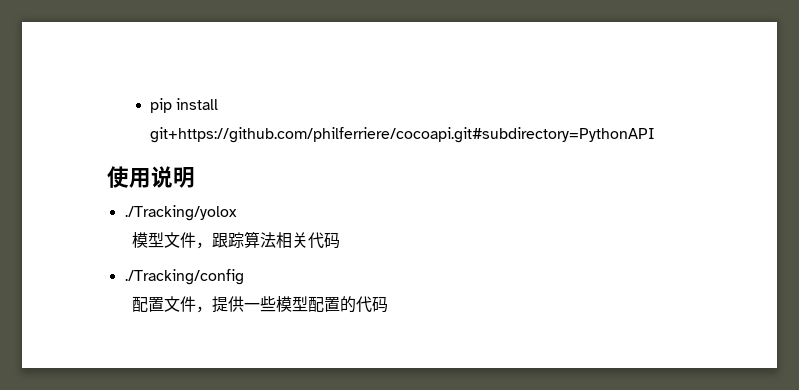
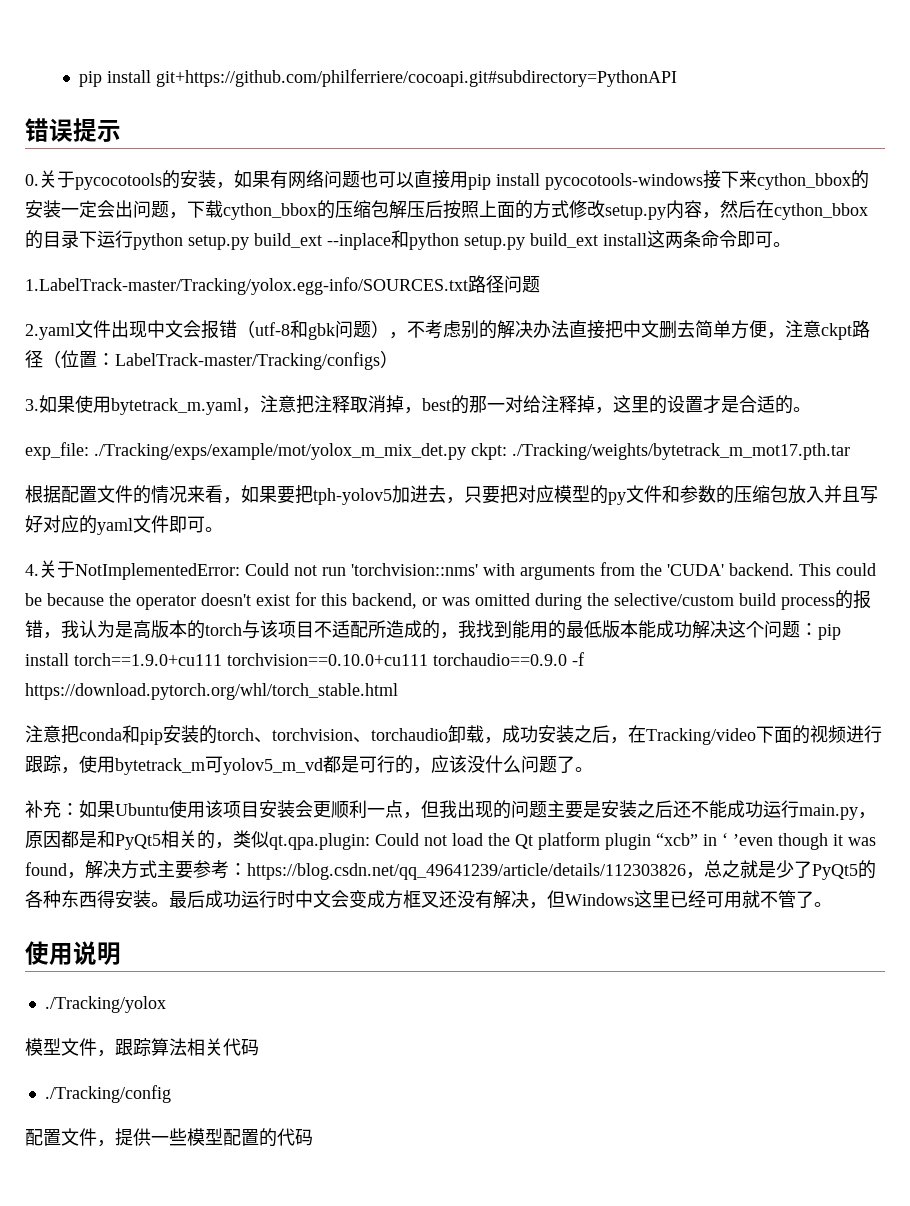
(656, 135) none -> [25,118,121,142] [25,170,869,190] [25,200,868,220] [25,230,791,250] [25,275,540,295] [25,320,870,340] [25,350,398,370] [25,395,811,415] [25,442,850,460] [25,485,878,505] [25,515,223,535] [25,560,876,580] [25,590,871,610] [25,620,841,640] [25,652,584,666] [25,683,398,700] [25,725,882,745] [25,755,593,775] [25,800,876,820] [25,830,876,850] [25,860,876,880] [25,890,832,909] // 错误提示 // 0.关于pycocotools的安装，如果有网络问题也可以直接用pip install pycocotools-windows接下来cython_bbox的安装一定会出问题，下载cython_bbox的压缩包解压后按照上面的方式修改setup.py内容，然后在cython_bbox的目录下运行python setup.py build_ext --inplace和python setup.py build_ext install这两条命令即可。 // 1.LabelTrack-master/Tracking/yolox.egg-info/SOURCES.txt路径问题 // 2.yaml文件出现中文会报错（utf-8和gbk问题），不考虑别的解决办法直接把中文删去简单方便，注意ckpt路径（位置：LabelTrack-master/Tracking/configs） // 3.如果使用bytetrack_m.yaml，注意把注释取消掉，best的那一对给注释掉，这里的设置才是合适的。 // exp_file: ./Tracking/exps/example/mot/yolox_m_mix_det.py ckpt: ./Tracking/weights/bytetrack_m_mot17.pth.tar // 根据配置文件的情况来看，如果要把tph-yolov5加进去，只要把对应模型的py文件和参数的压缩包放入并且写好对应的yaml文件即可。 // 4.关于NotImplementedError: Could not run 'torchvision::nms' with arguments from the 'CUDA' backend. This could be because the operator doesn't exist for this backend, or was omitted during the selective/custom build process的报错，我认为是高版本的torch与该项目不适配所造成的，我找到能用的最低版本能成功解决这个问题：pip install torch==1.9.0+cu111 torchvision==0.10.0+cu111 torchaudio==0.9.0 -f https://download.pytorch.org/whl/torch_stable.html // 注意把conda和pip安装的torch、torchvision、torchaudio卸载，成功安装之后，在Tracking/video下面的视频进行跟踪，使用bytetrack_m可yolov5_m_vd都是可行的，应该没什么问题了。 // 补充：如果Ubuntu使用该项目安装会更顺利一点，但我出现的问题主要是安装之后还不能成功运行main.py，原因都是和PyQt5相关的，类似qt.qpa.plugin: Could not load the Qt platform plugin “xcb” in ‘ ’even though it was found，解决方式主要参考：https://blog.csdn.net/qq_49641239/article/details/112303826，总之就是少了PyQt5的各种东西得安装。最后成功运行时中文会变成方框叉还没有解决，但Windows这里已经可用就不管了。

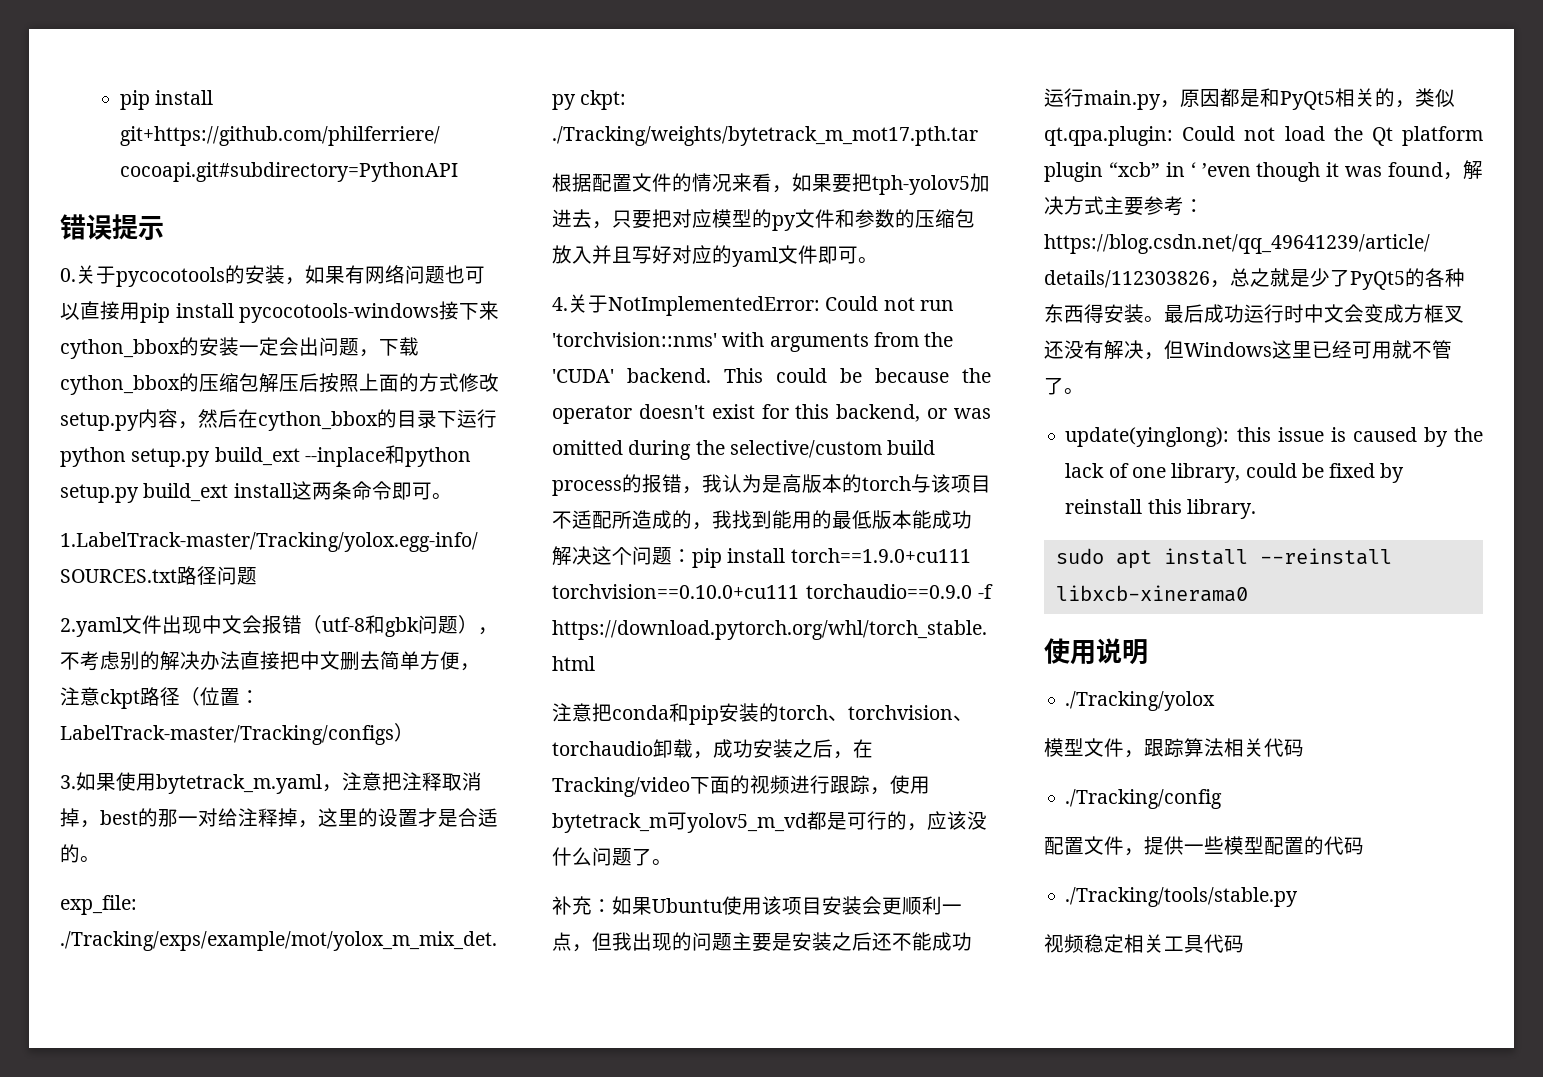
(832, 904) none -> [1065,427,1483,447] [1065,463,1405,483] [1065,499,1256,519] [1055,548,1392,569] [1055,585,1248,602] // update(yinglong): this issue is caused by the lack of one library, could be fixed by reinstall this library. // sudo apt install --reinstall libxcb-xinerama0
(313, 1137) none -> [1065,887,1299,907] [1044,934,1244,953] // ./Tracking/tools/stable.py // 视频稳定相关工具代码

